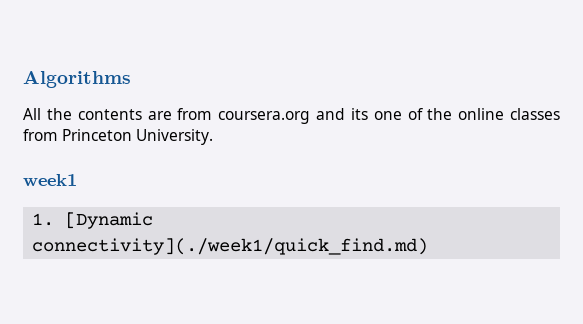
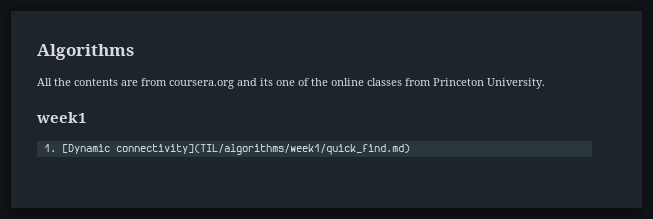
[32,238,429,255] connectivity](./week1/quick_find.md) -> [115,144,410,155] connectivity](TIL/algorithms/week1/quick_find.md)

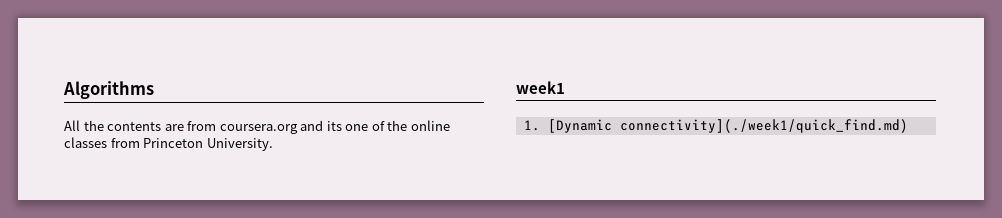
[115,144,410,155] connectivity](TIL/algorithms/week1/quick_find.md) -> [619,119,908,133] connectivity](./week1/quick_find.md)

